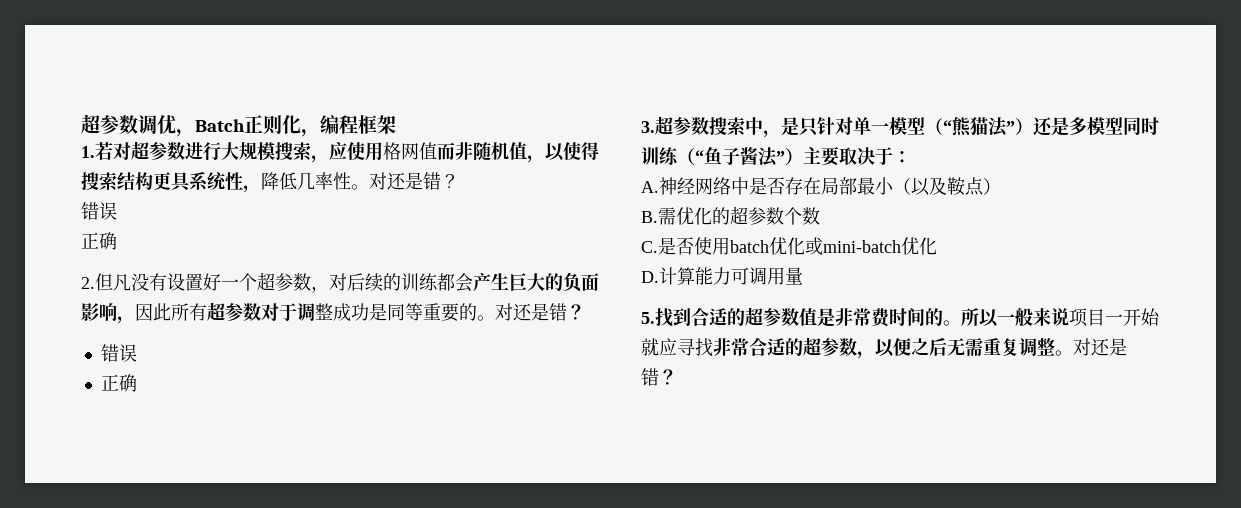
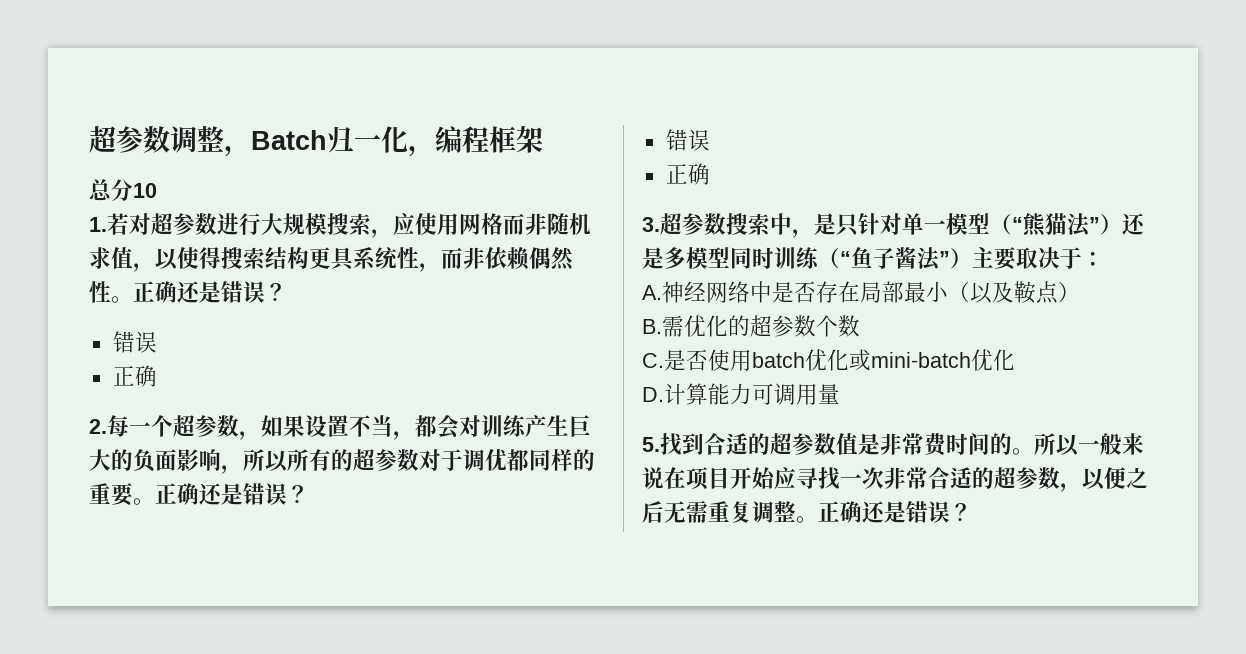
[157,115,282,137] 优，Batch正则 -> [197,126,381,157] 整，Batch归一
(396, 124) none -> [89,179,157,201] // 总分10
[383,142,437,160] 格网值 -> [459,213,503,235] 网格
(509, 151) none -> [89,247,111,269] 求
[261,172,459,190] [81,202,117,220] [81,232,117,250] [81,272,473,293] 降低几率性。对还是错？ // 错误 // 正确 // 2.但凡没有设置好一个超参数，对后续的训练都会 -> [441,247,574,271] [89,281,287,303] [112,331,157,353] [112,365,157,387] [89,415,527,440] 而非依赖偶然性。正确还是错误？ // 错误 // 正确 // 2.每一个超参数，如果设置不当，都会对训练
[135,303,207,321] 因此所有 -> [243,449,353,472] 所以所有的
[315,303,567,322] 整成功是同等重要的。对还是错 -> [485,449,595,471] [89,483,287,506] 优都同样的重要。正确还是错误
[1069,308,1160,327] [641,338,713,357] 项目一开始就应寻找 -> [664,467,884,490] 在项目开始应寻找一次
[1073,338,1127,356] [641,368,659,386] 对还是错 -> [818,501,950,523] 正确还是错误

